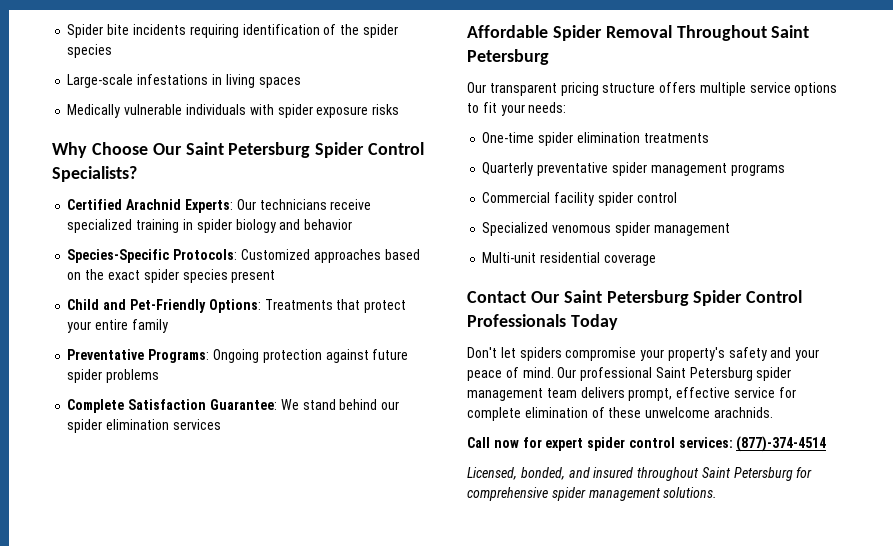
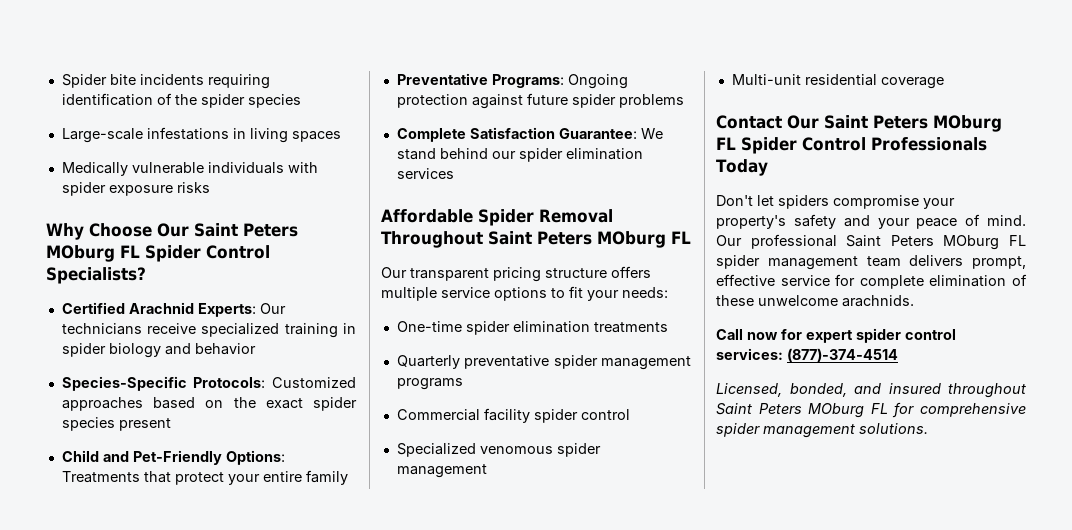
[228,142,311,158] Petersburg -> [243,223,298,237] [46,245,140,262] Peters MOburg FL
[467,49,549,65] Petersburg -> [537,231,691,248] Peters MOburg FL
[606,290,689,306] Petersburg -> [873,115,1002,132] [716,137,736,150] Peters MOburg FL
[689,367,753,381] Petersburg -> [890,235,1026,250] Peters MOburg FL
[733,467,793,481] Petersburg -> [758,403,888,418] Peters MOburg FL

